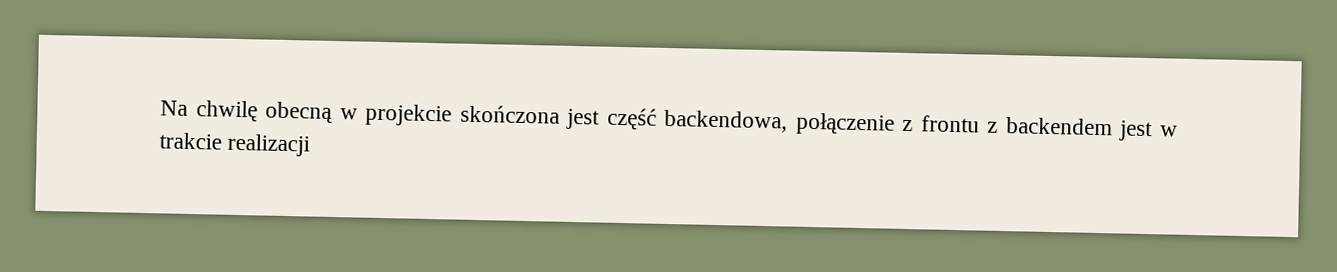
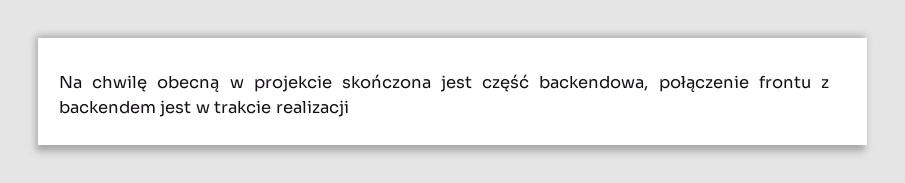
[902,119,914,132] z -> (749, 83) none

